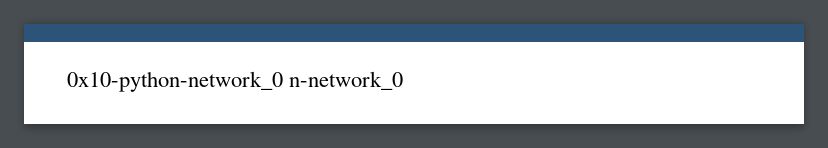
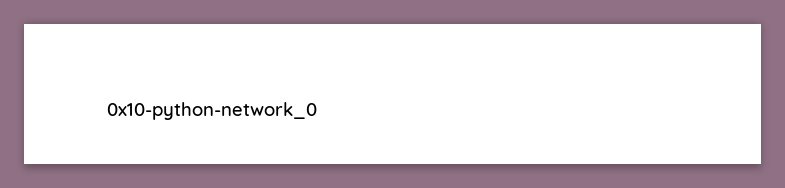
[289,71,404,90] n-network_0 -> (317, 111) none

